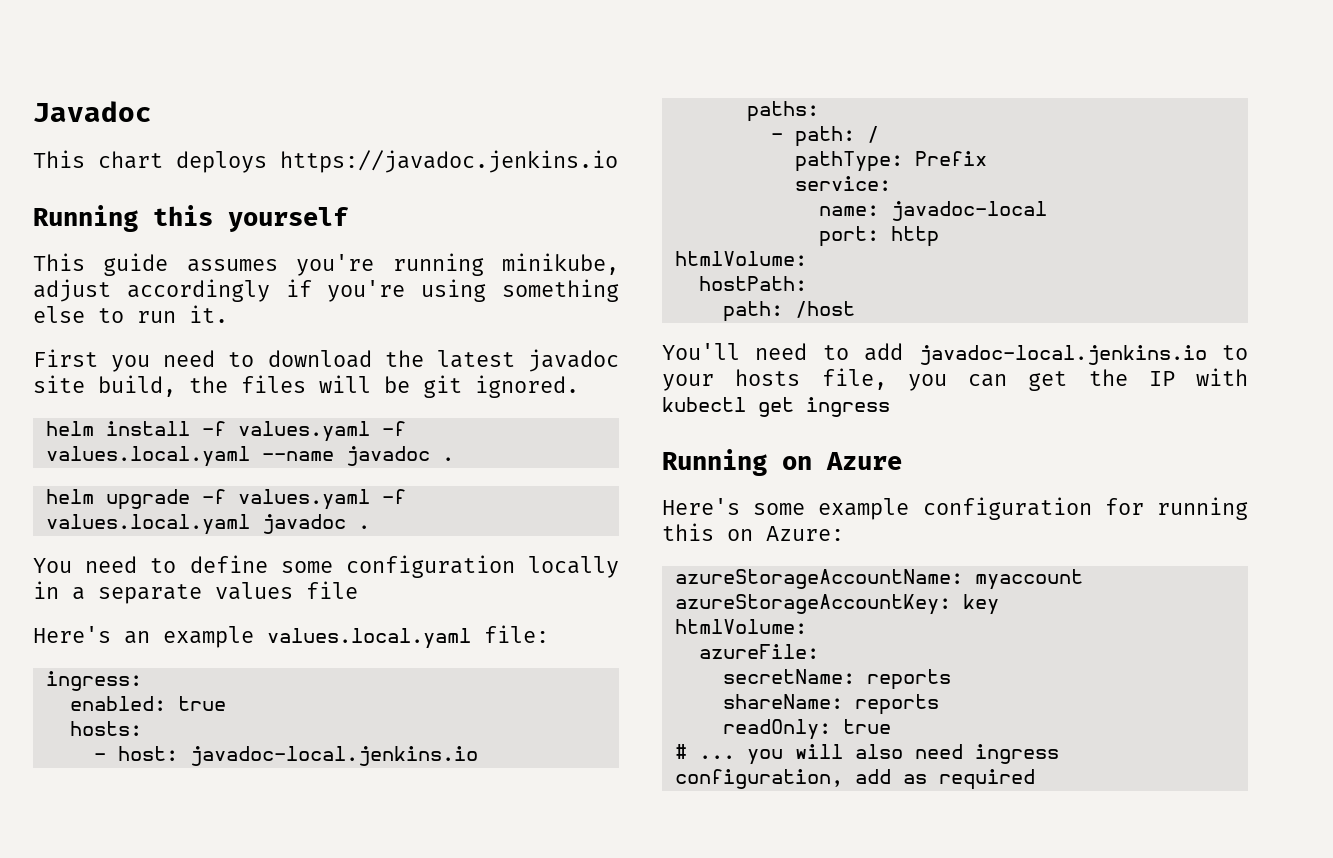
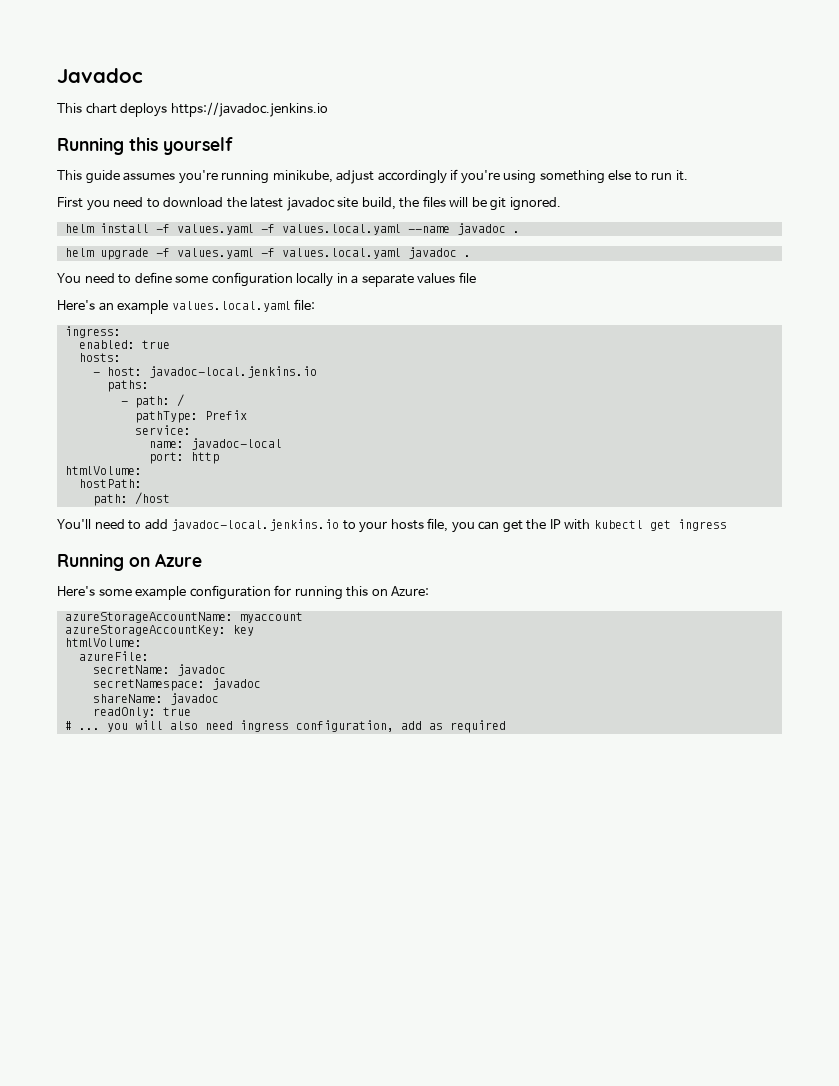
[866,669,951,690] reports -> [176,664,226,676] [92,678,261,691] javadoc // secretNamespace: javadoc
[854,694,939,715] reports -> [169,693,219,705] javadoc

